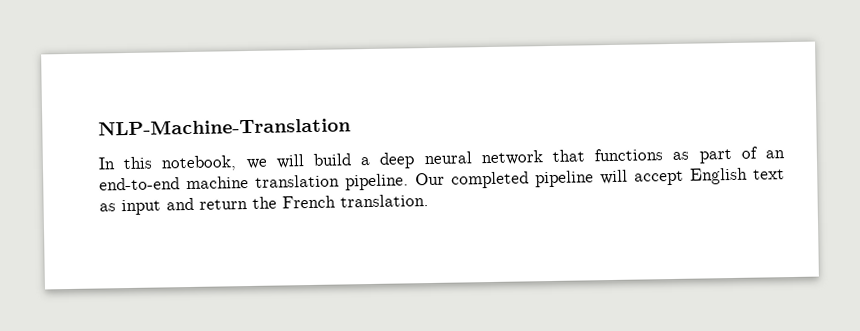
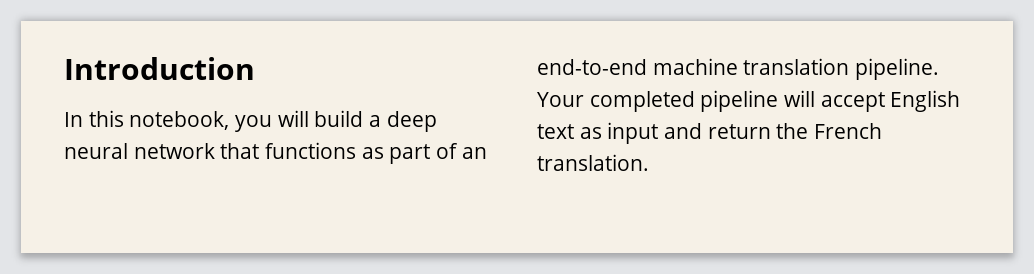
[98,117,351,136] NLP-Machine-Translation -> [64,57,255,80] Introduction
[245,158,268,170] we -> [235,115,273,132] you
[415,172,445,186] Our -> [537,92,584,107] Your

